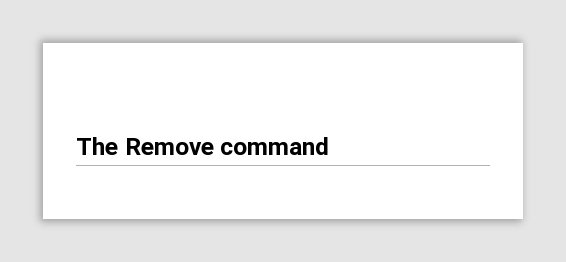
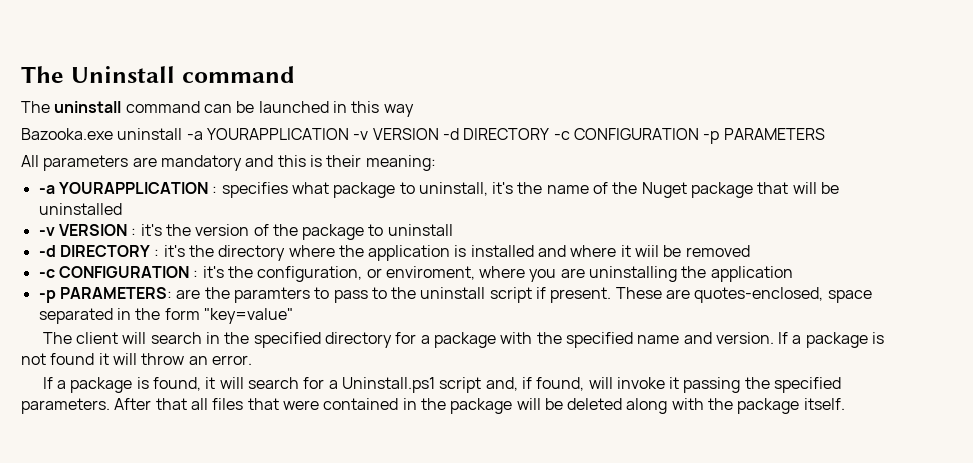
[76,137,330,155] The Remove command -> [21,66,295,83] [21,101,414,117] [21,128,825,144] [21,155,436,171] [38,182,840,198] [38,203,122,215] [38,224,453,240] [38,245,750,261] [38,266,793,282] [38,287,872,303] [38,308,293,324] [42,332,885,348] [21,353,252,365] [42,377,842,393] [21,398,845,414] The Uninstall command // The uninstall command can be launched in this way // Bazooka.exe uninstall -a YOURAPPLICATION -v VERSION -d DIRECTORY -c CONFIGURATION -p PARAMETERS // All parameters are mandatory and this is their meaning: // -a YOURAPPLICATION : specifies what package to uninstall, it's the name of the Nuget package that will be uninstalled // -v VERSION : it's the version of the package to uninstall // -d DIRECTORY : it's the directory where the application is installed and where it wiil be removed // -c CONFIGURATION : it's the configuration, or enviroment, where you are uninstalling the application // -p PARAMETERS: are the paramters to pass to the uninstall script if present. These are quotes-enclosed, space separated in the form "key=value" // The client will search in the specified directory for a package with the specified name and version. If a package is not found it will throw an error. // If a package is found, it will search for a Uninstall.ps1 script and, if found, will invoke it passing the specified parameters. After that all files that were contained in the package will be deleted along with the package itself.

